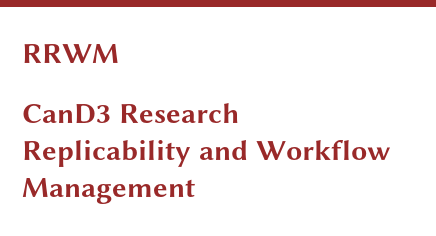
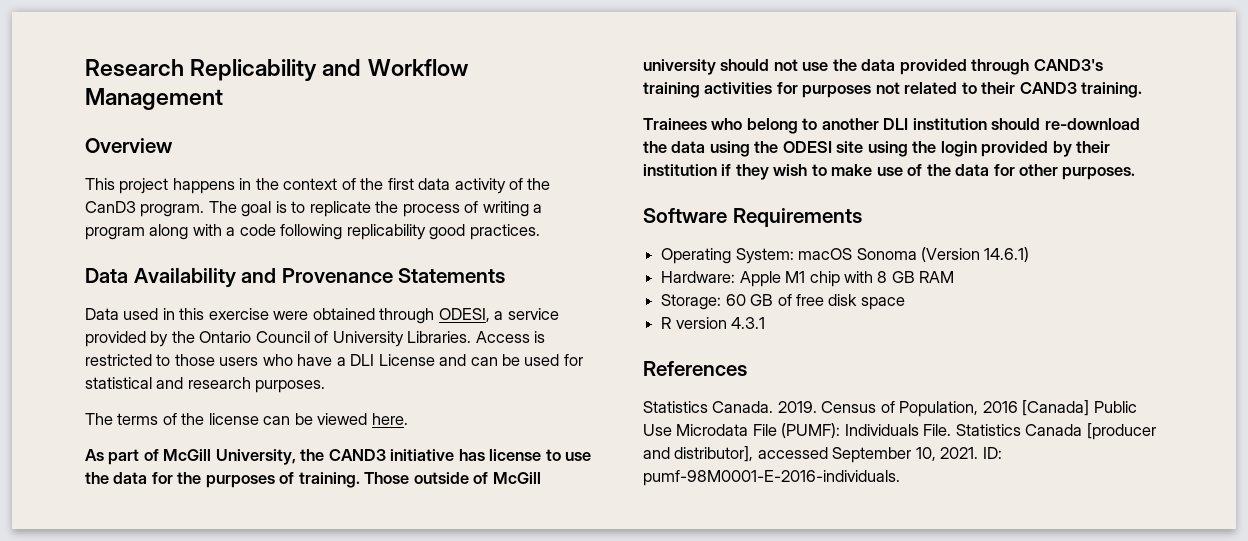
[22,44,119,63] [22,104,111,124] RRWM // CanD3 -> (85, 68) none
(195, 191) none -> [85,138,173,153] [85,178,551,194] [85,201,543,217] [85,224,540,240] [85,268,506,288] [85,308,559,324] [85,331,546,347] [85,354,583,366] [85,377,326,393] [85,413,408,425] [85,449,592,465] [85,472,541,488] [643,59,1103,75] [643,82,1143,98] [643,118,1140,134] [643,141,1111,157] [643,164,1136,180] [643,208,862,227] [661,247,1030,264] [661,271,955,287] [661,294,905,310] [661,317,766,329] [643,361,747,376] [643,400,1137,417] [643,423,1156,440] [643,446,1002,463] [643,470,900,486] // Overview // This project happens in the context of the first data activity of the CanD3 program. The goal is to replicate the process of writing a program along with a code following replicability good practices. // Data Availability and Provenance Statements // Data used in this exercise were obtained through ODESI, a service provided by the Ontario Council of University Libraries. Access is restricted to those users who have a DLI License and can be used for statistical and research purposes. // The terms of the license can be viewed here. // As part of McGill University, the CAND3 initiative has license to use the data for the purposes of training. Those outside of McGill university should not use the data provided through CAND3's training activities for purposes not related to their CAND3 training. // Trainees who belong to another DLI institution should re-download the data using the ODESI site using the login provided by their institution if they wish to make use of the data for other purposes. // Software Requirements // Operating System: macOS Sonoma (Version 14.6.1) // Hardware: Apple M1 chip with 8 GB RAM // Storage: 60 GB of free disk space // R version 4.3.1 // References // Statistics Canada. 2019. Census of Population, 2016 [Canada] Public Use Microdata File (PUMF): Individuals File. Statistics Canada [producer and distributor], accessed September 10, 2021. ID: pumf-98M0001-E-2016-individuals.

